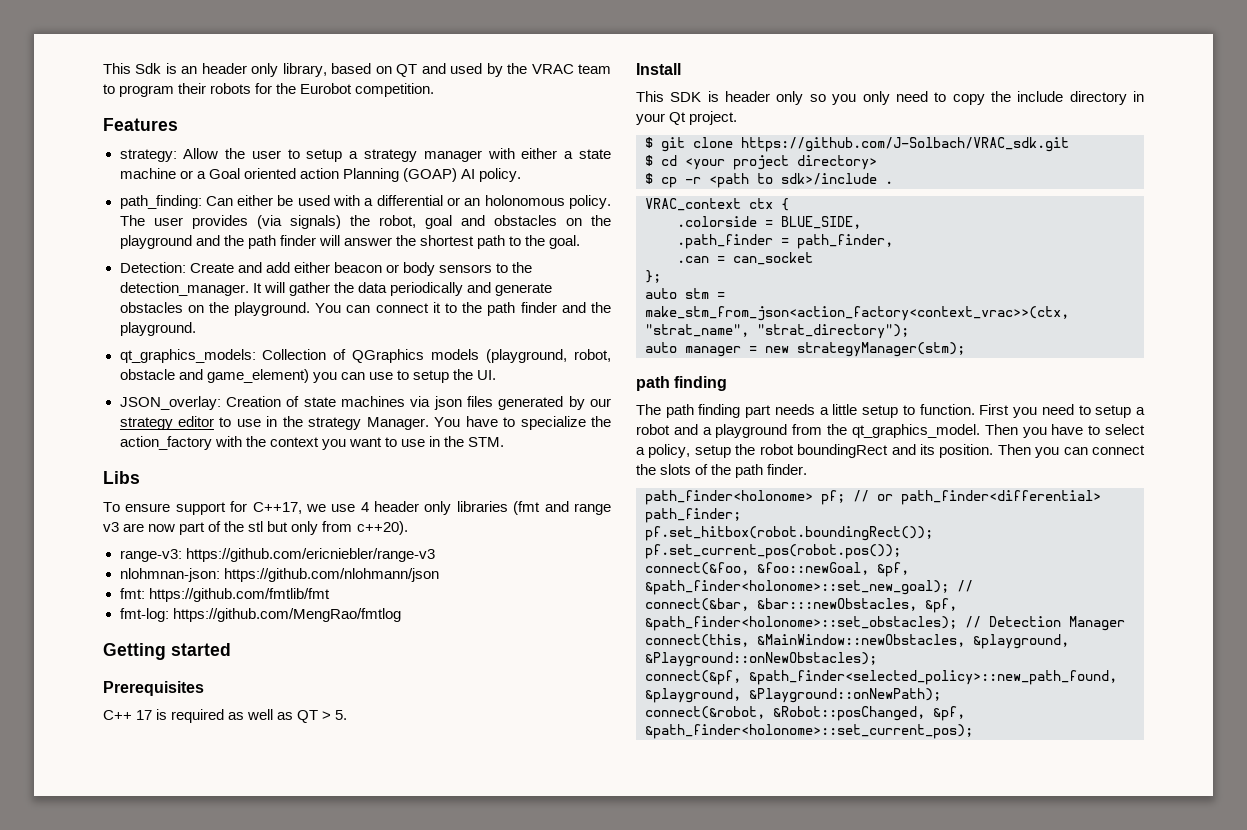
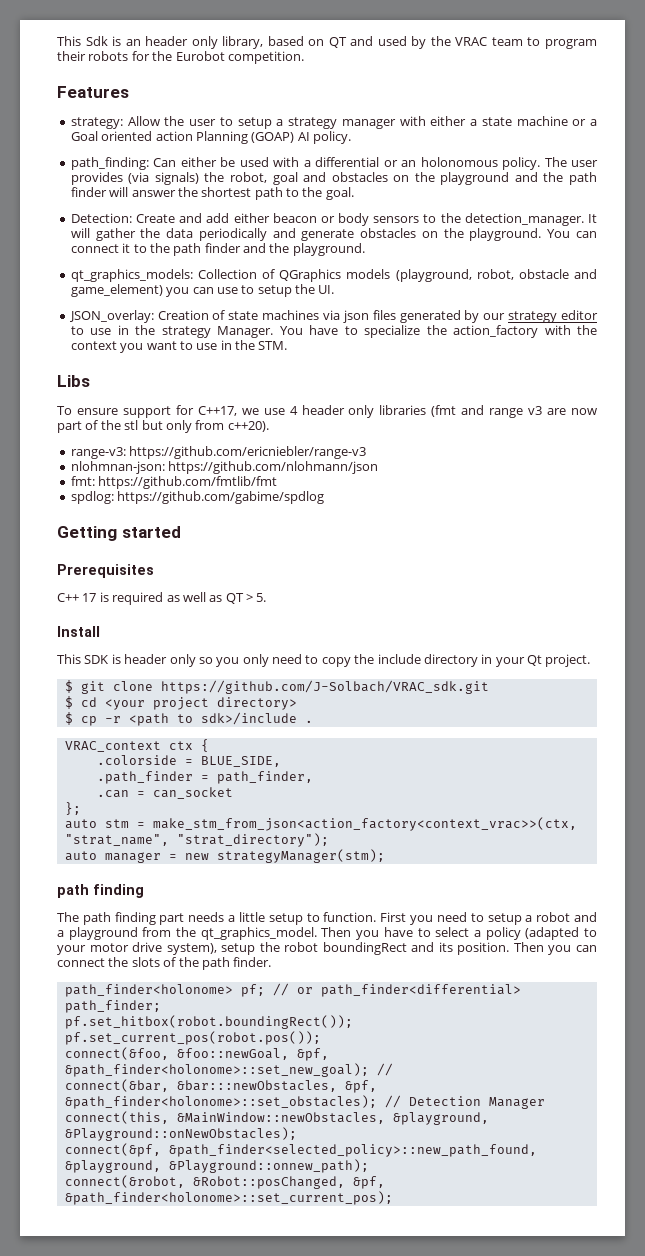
[119,608,401,622] fmt-log: https://github.com/MengRao/fmtlog -> [70,491,325,504] spdlog: https://github.com/gabime/spdlog
[648,444,691,458] policy, -> [485,927,597,940] [57,942,217,955] policy (adapted to your motor drive system),
[749,688,941,703] &Playground::onNewPath); -> [168,1159,369,1173] &Playground::onnew_path);

